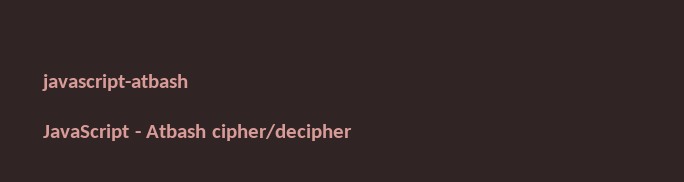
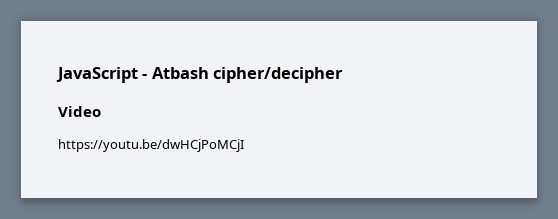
[42,74,188,91] javascript-atbash // -> (56, 75) none
(352, 132) none -> [58,106,101,117] [58,139,244,152] // Video // https://youtu.be/dwHCjPoMCjI

